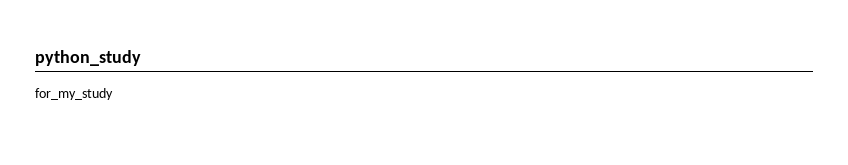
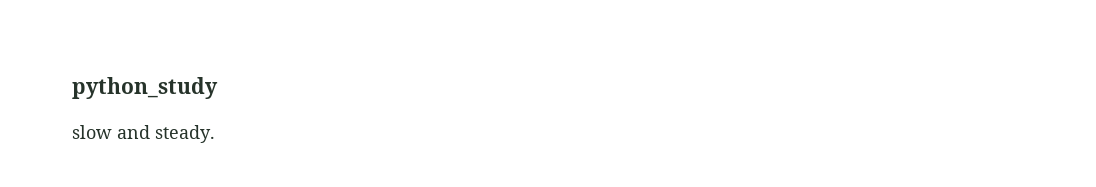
[35,88,113,100] for_my_study -> [72,125,215,143] slow and steady.

